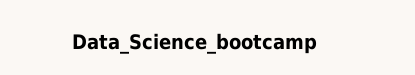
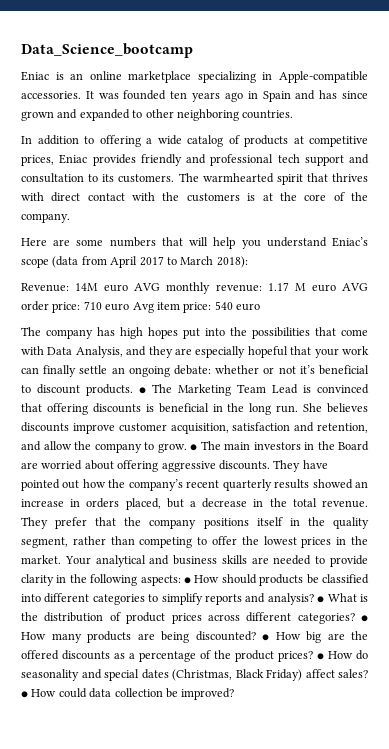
(317, 43) none -> [21,71,368,83] [21,90,368,102] [21,109,294,121] [21,135,368,147] [21,154,369,166] [21,173,368,185] [21,192,369,202] [21,213,70,223] [21,237,369,249] [21,256,248,268] [21,282,368,294] [21,301,260,313] [21,327,368,339] [21,346,369,358] [21,365,369,377] [21,384,369,396] [21,403,368,415] [21,422,368,434] [21,441,369,453] [21,460,328,472] [21,479,369,491] [21,498,368,510] [21,517,369,529] [21,536,369,548] [21,555,368,567] [21,574,369,586] [21,593,368,605] [21,612,368,624] [21,631,368,643] [21,650,368,662] [21,669,368,681] [21,688,235,700] // Eniac is an online marketplace specializing in Apple-compatible accessories. It was founded ten years ago in Spain and has since grown and expanded to other neighboring countries. // In addition to offering a wide catalog of products at competitive prices, Eniac provides friendly and professional tech support and consultation to its customers. The warmhearted spirit that thrives with direct contact with the customers is at the core of the company. // Here are some numbers that will help you understand Eniac’s scope (data from April 2017 to March 2018): // Revenue: 14M euro AVG monthly revenue: 1.17 M euro AVG order price: 710 euro Avg item price: 540 euro // The company has high hopes put into the possibilities that come with Data Analysis, and they are especially hopeful that your work can finally settle an ongoing debate: whether or not it’s beneficial to discount products. ● The Marketing Team Lead is convinced that offering discounts is beneficial in the long run. She believes discounts improve customer acquisition, satisfaction and retention, and allow the company to grow. ● The main investors in the Board are worried about offering aggressive discounts. They have pointed out how the company’s recent quarterly results showed an increase in orders placed, but a decrease in the total revenue. They prefer that the company positions itself in the quality segment, rather than competing to offer the lowest prices in the market. Your analytical and business skills are needed to provide clarity in the following aspects: ● How should products be classified into different categories to simplify reports and analysis? ● What is the distribution of product prices across different categories? ● How many products are being discounted? ● How big are the offered discounts as a percentage of the product prices? ● How do seasonality and special dates (Christmas, Black Friday) affect sales? ● How could data collection be improved?

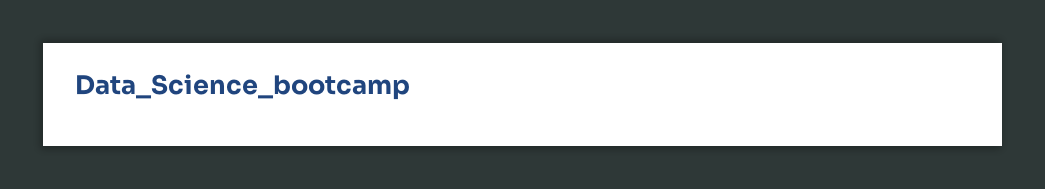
[21,71,368,83] [21,90,368,102] [21,109,294,121] [21,135,368,147] [21,154,369,166] [21,173,368,185] [21,192,369,202] [21,213,70,223] [21,237,369,249] [21,256,248,268] [21,282,368,294] [21,301,260,313] [21,327,368,339] [21,346,369,358] [21,365,369,377] [21,384,369,396] [21,403,368,415] [21,422,368,434] [21,441,369,453] [21,460,328,472] [21,479,369,491] [21,498,368,510] [21,517,369,529] [21,536,369,548] [21,555,368,567] [21,574,369,586] [21,593,368,605] [21,612,368,624] [21,631,368,643] [21,650,368,662] [21,669,368,681] [21,688,235,700] // Eniac is an online marketplace specializing in Apple-compatible accessories. It was founded ten years ago in Spain and has since grown and expanded to other neighboring countries. // In addition to offering a wide catalog of products at competitive prices, Eniac provides friendly and professional tech support and consultation to its customers. The warmhearted spirit that thrives with direct contact with the customers is at the core of the company. // Here are some numbers that will help you understand Eniac’s scope (data from April 2017 to March 2018): // Revenue: 14M euro AVG monthly revenue: 1.17 M euro AVG order price: 710 euro Avg item price: 540 euro // The company has high hopes put into the possibilities that come with Data Analysis, and they are especially hopeful that your work can finally settle an ongoing debate: whether or not it’s beneficial to discount products. ● The Marketing Team Lead is convinced that offering discounts is beneficial in the long run. She believes discounts improve customer acquisition, satisfaction and retention, and allow the company to grow. ● The main investors in the Board are worried about offering aggressive discounts. They have pointed out how the company’s recent quarterly results showed an increase in orders placed, but a decrease in the total revenue. They prefer that the company positions itself in the quality segment, rather than competing to offer the lowest prices in the market. Your analytical and business skills are needed to provide clarity in the following aspects: ● How should products be classified into different categories to simplify reports and analysis? ● What is the distribution of product prices across different categories? ● How many products are being discounted? ● How big are the offered discounts as a percentage of the product prices? ● How do seasonality and special dates (Christmas, Black Friday) affect sales? ● How could data collection be improved? -> (410, 87) none

